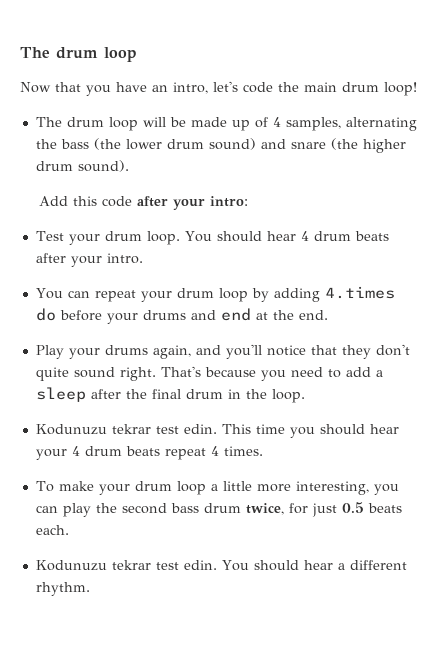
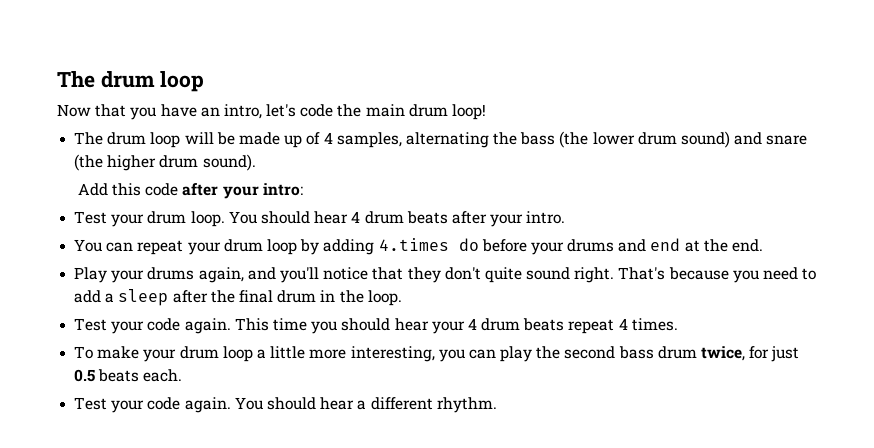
[35,424,217,435] Kodunuzu tekrar test edin. -> [74,318,231,334] Test your code again.
[35,560,217,571] Kodunuzu tekrar test edin. -> [74,397,231,413] Test your code again.

